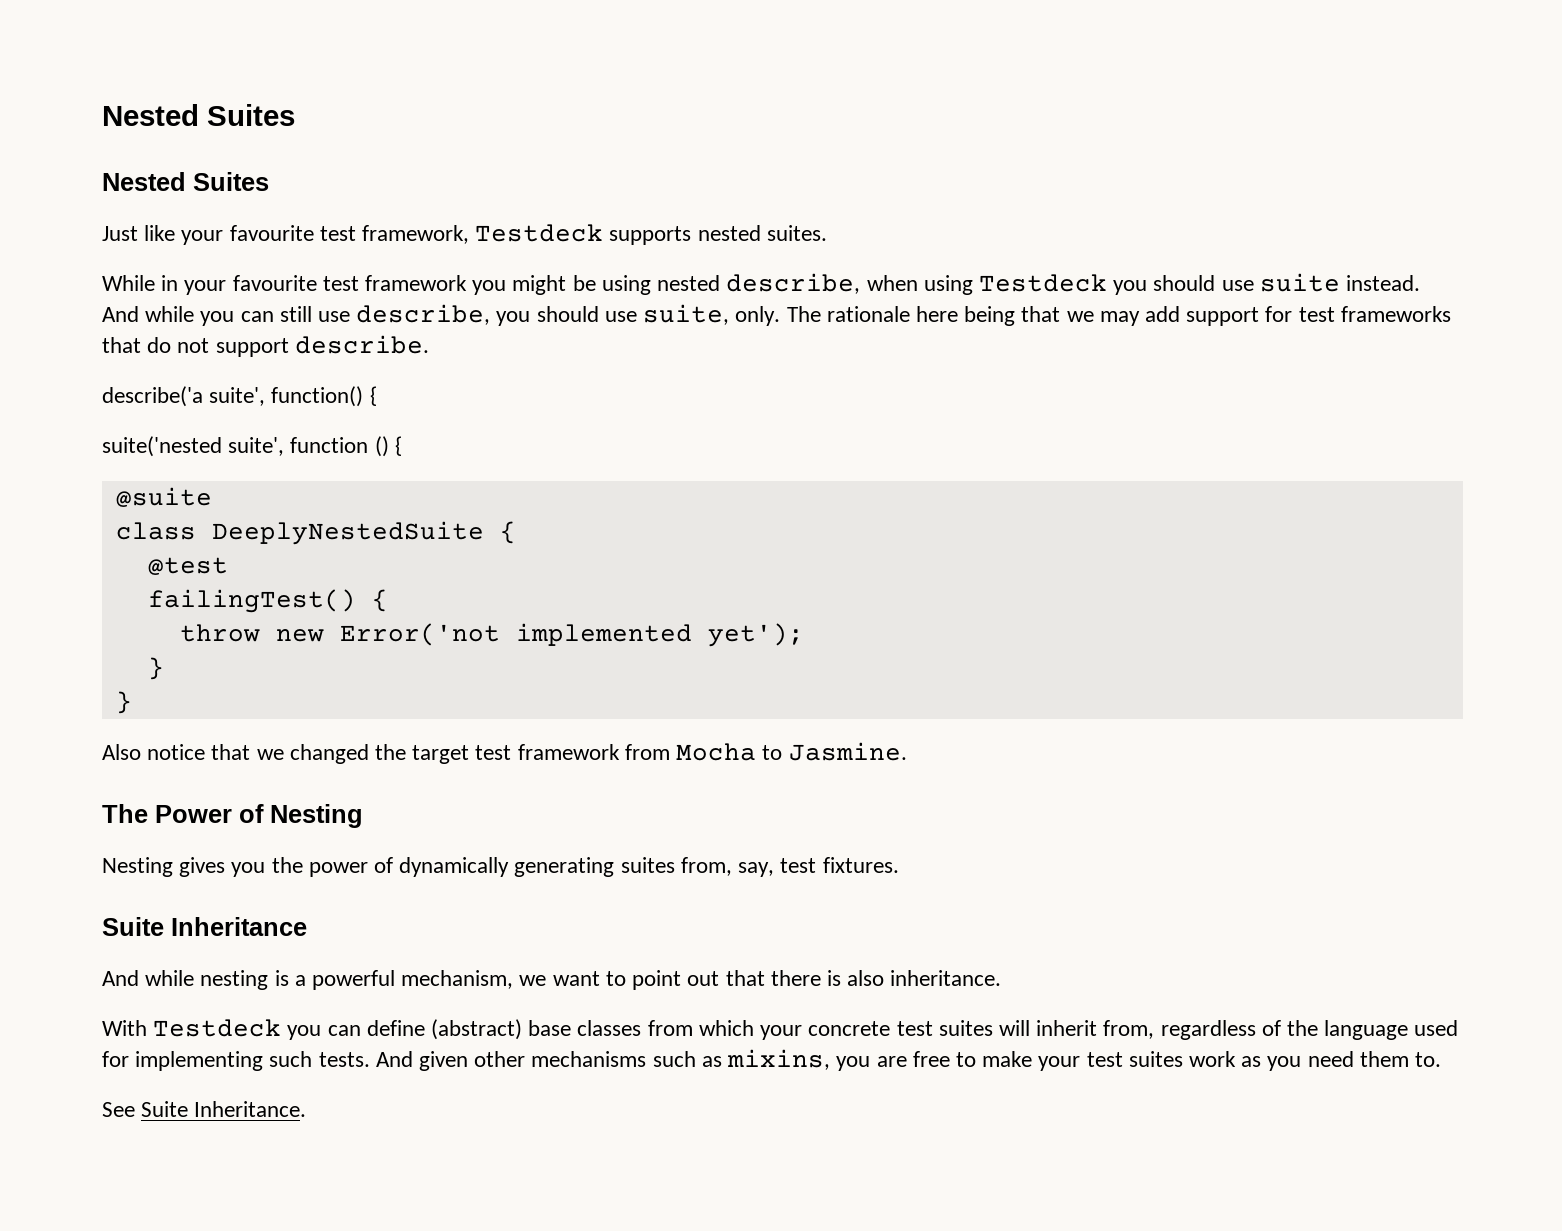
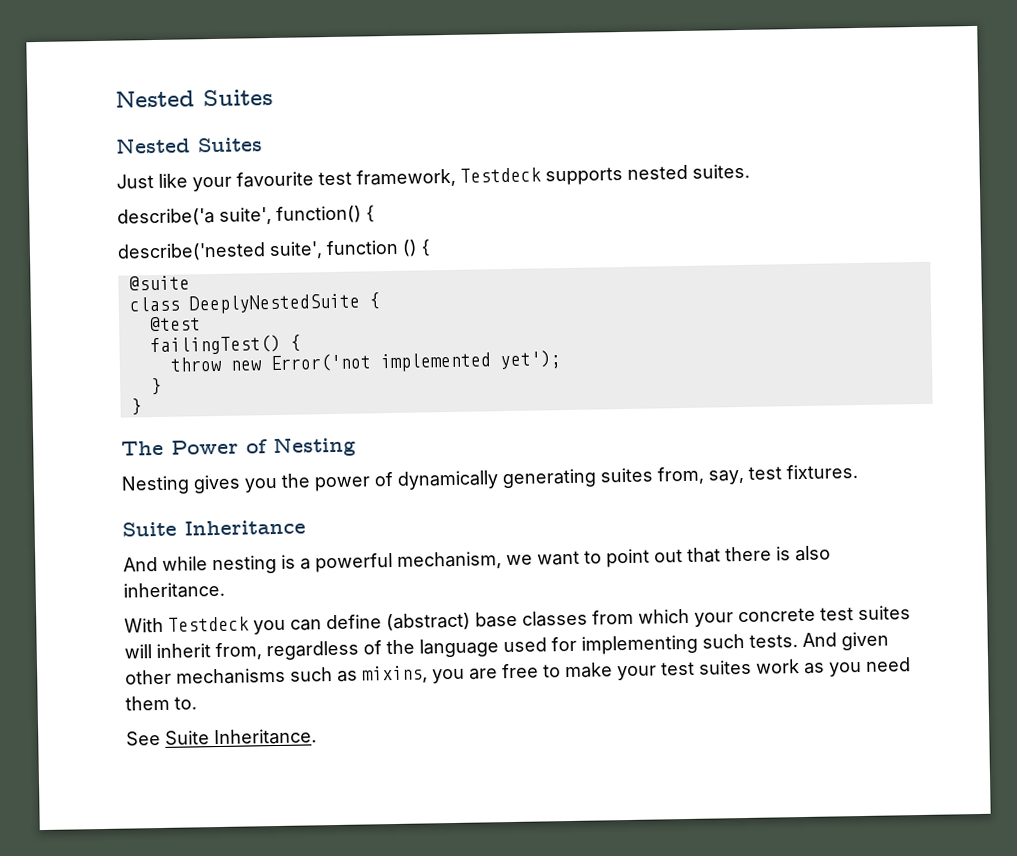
[102,273,1420,295] [102,304,1451,326] [102,335,429,357] // While in your favourite test framework you might be using nested describe, when using Testdeck you should use suite instead. And while you can still use describe, you should use suite, only. The rationale here being that we may add support for test frameworks that do not support describe. -> (750, 171) none
[102,436,222,457] suite('nested -> [117,242,266,262] describe('nested
[102,742,907,764] // Also notice that we changed the target test framework from Mocha to Jasmine. -> (142, 407) none

